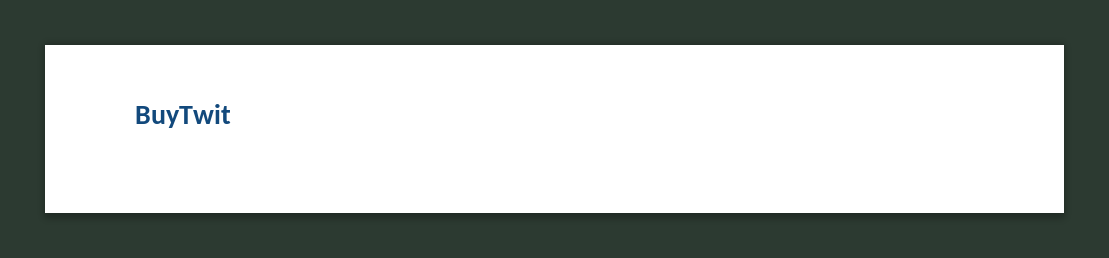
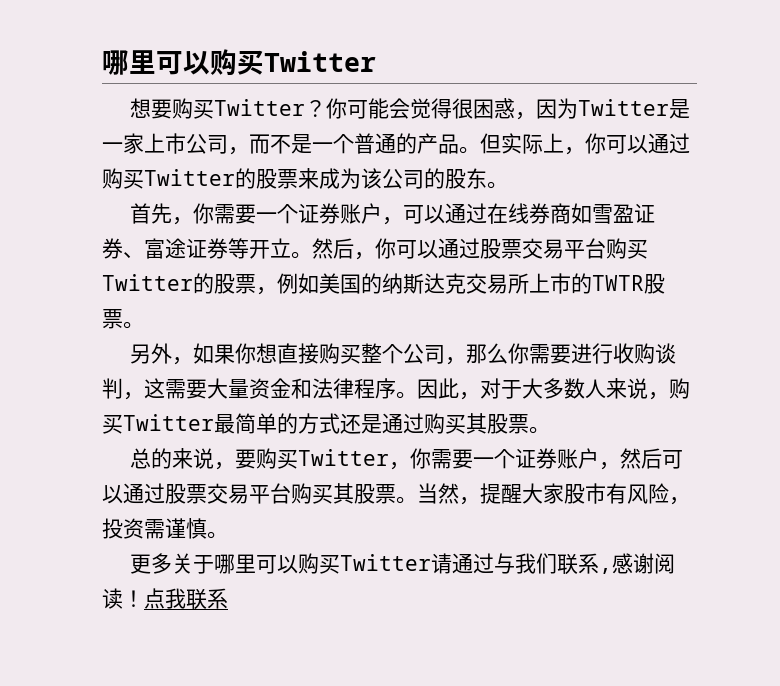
[135,104,231,128] BuyTwit -> [102,49,376,76] [130,98,691,120] [102,133,690,155] [102,168,508,189] [130,203,656,225] [102,238,648,260] [102,273,665,295] [102,309,144,329] [130,343,677,365] [102,378,690,400] [102,413,550,434] [130,448,684,470] [102,483,690,505] [102,518,228,539] [130,553,676,575] [102,588,228,610] 哪里可以购买Twitter // 想要购买Twitter？你可能会觉得很困惑，因为Twitter是一家上市公司，而不是一个普通的产品。但实际上，你可以通过购买Twitter的股票来成为该公司的股东。 // 首先，你需要一个证券账户，可以通过在线券商如雪盈证券、富途证券等开立。然后，你可以通过股票交易平台购买Twitter的股票，例如美国的纳斯达克交易所上市的TWTR股票。 // 另外，如果你想直接购买整个公司，那么你需要进行收购谈判，这需要大量资金和法律程序。因此，对于大多数人来说，购买Twitter最简单的方式还是通过购买其股票。 // 总的来说，要购买Twitter，你需要一个证券账户，然后可以通过股票交易平台购买其股票。当然，提醒大家股市有风险，投资需谨慎。 // 更多关于哪里可以购买Twitter请通过与我们联系,感谢阅读！点我联系

